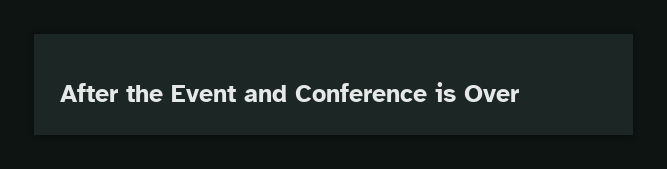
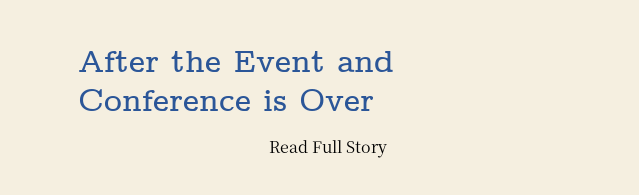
(519, 93) none -> [268,140,388,158] // Read Full Story

